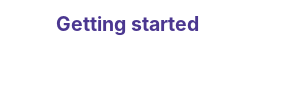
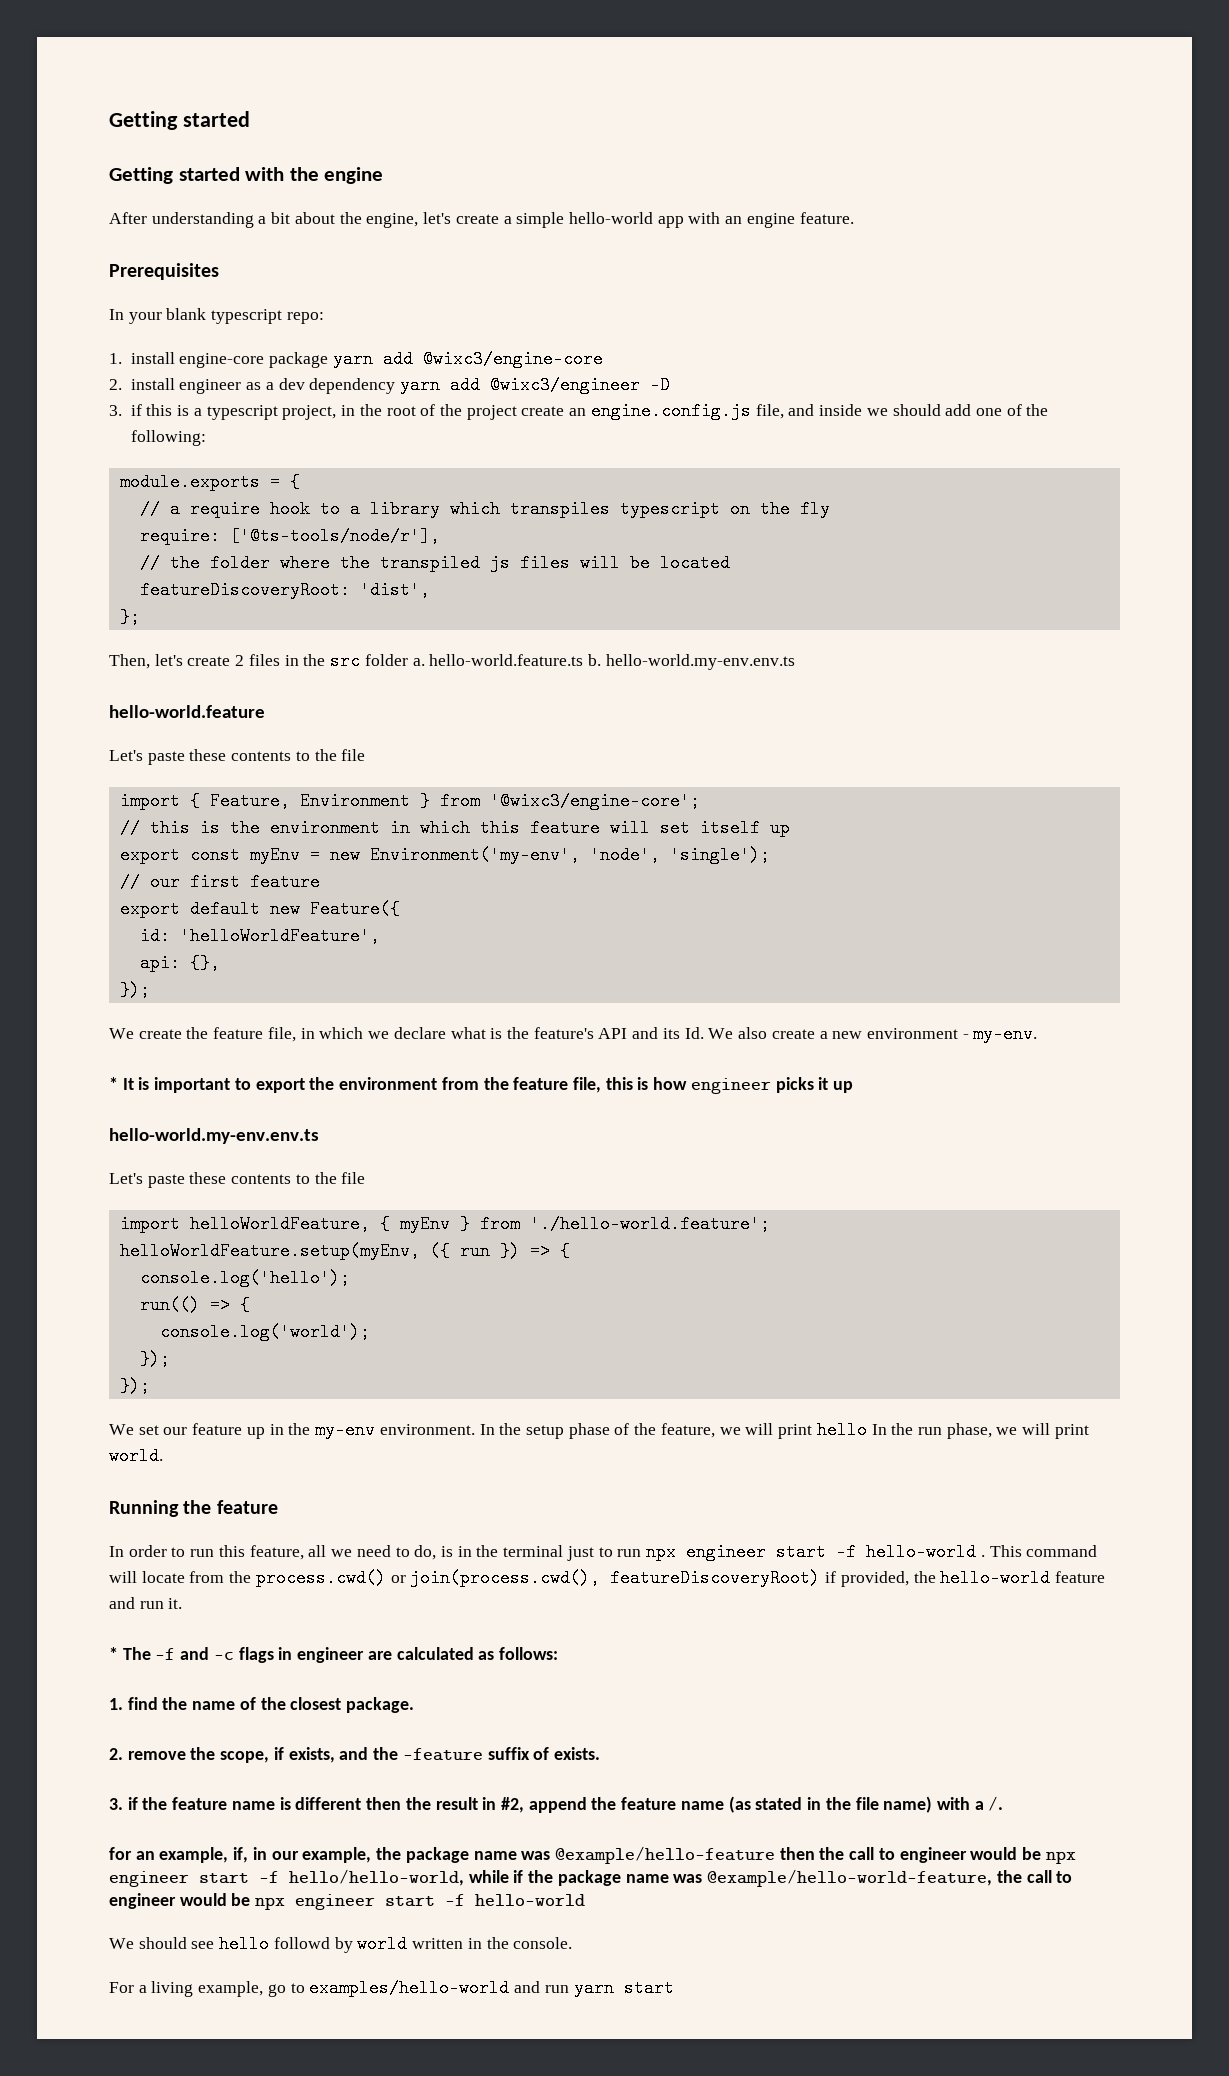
[56,16,200,36] Getting started -> [109,111,250,130] [109,167,384,184] [109,212,854,228] [109,263,219,280] [109,308,324,324] [109,350,603,368] [109,376,671,394] [109,402,1049,420] [130,430,206,446] [119,473,300,491] [139,500,830,518] [139,527,440,545] [139,554,730,572] [139,581,430,599] [119,608,140,626] [109,652,795,670] [109,705,265,718] [109,749,366,765] [119,792,700,810] [119,819,790,837] [119,846,770,864] [119,873,320,891] [119,900,400,918] [139,927,380,945] [139,954,220,972] [119,981,150,999] [109,1025,1038,1043] [109,1077,854,1094] [109,1128,319,1144] [109,1172,366,1188] [119,1215,770,1233] [119,1242,570,1260] [139,1269,350,1287] [139,1296,250,1314] [159,1323,370,1341] [139,1350,170,1368] [119,1377,150,1395] [109,1421,1089,1439] [109,1447,163,1465] [109,1500,278,1517] [109,1543,1098,1561] [109,1569,1105,1587] [109,1597,183,1609] [109,1647,558,1663] [109,1697,415,1713] [109,1747,600,1763] [109,1796,1004,1813] [109,1846,1076,1864] [109,1869,1073,1887] [109,1893,586,1910] [109,1935,573,1953] [109,1979,674,1997] Getting started // Getting started with the engine // After understanding a bit about the engine, let's create a simple hello-world app with an engine feature. // Prerequisites // In your blank typescript repo: // 1. install engine-core package yarn add @wixc3/engine-core // 2. install engineer as a dev dependency yarn add @wixc3/engineer -D // 3. if this is a typescript project, in the root of the project create an engine.config.js file, and inside we should add one of the following: // module.exports = { // // a require hook to a library which transpiles typescript on the fly // require: ['@ts-tools/node/r'], // // the folder where the transpiled js files will be located // featureDiscoveryRoot: 'dist', // }; // Then, let's create 2 files in the src folder a. hello-world.feature.ts b. hello-world.my-env.env.ts // hello-world.feature // Let's paste these contents to the file // import { Feature, Environment } from '@wixc3/engine-core'; // // this is the environment in which this feature will set itself up // export const myEnv = new Environment('my-env', 'node', 'single'); // // our first feature // export default new Feature({ // id: 'helloWorldFeature', // api: {}, // }); // We create the feature file, in which we declare what is the feature's API and its Id. We also create a new environment - my-env. // * It is important to export the environment from the feature file, this is how engineer picks it up // hello-world.my-env.env.ts // Let's paste these contents to the file // import helloWorldFeature, { myEnv } from './hello-world.feature'; // helloWorldFeature.setup(myEnv, ({ run }) => { // console.log('hello'); // run(() => { // console.log('world'); // }); // }); // We set our feature up in the my-env environment. In the setup phase of the feature, we will print hello In the run phase, we will print world. // Running the feature // In order to run this feature, all we need to do, is in the terminal just to run npx engineer start -f hello-world . This command will locate from the process.cwd() or join(process.cwd(), featureDiscoveryRoot) if provided, the hello-world feature and run it. // * The -f and -c flags in engineer are calculated as follows: // 1. find the name of the closest package. // 2. remove the scope, if exists, and the -feature suffix of exists. // 3. if the feature name is different then the result in #2, append the feature name (as stated in the file name) with a /. // for an example, if, in our example, the package name was @example/hello-feature then the call to engineer would be npx engineer start -f hello/hello-world, while if the package name was @example/hello-world-feature, the call to engineer would be npx engineer start -f hello-world // We should see hello followd by world written in the console. // For a living example, go to examples/hello-world and run yarn start

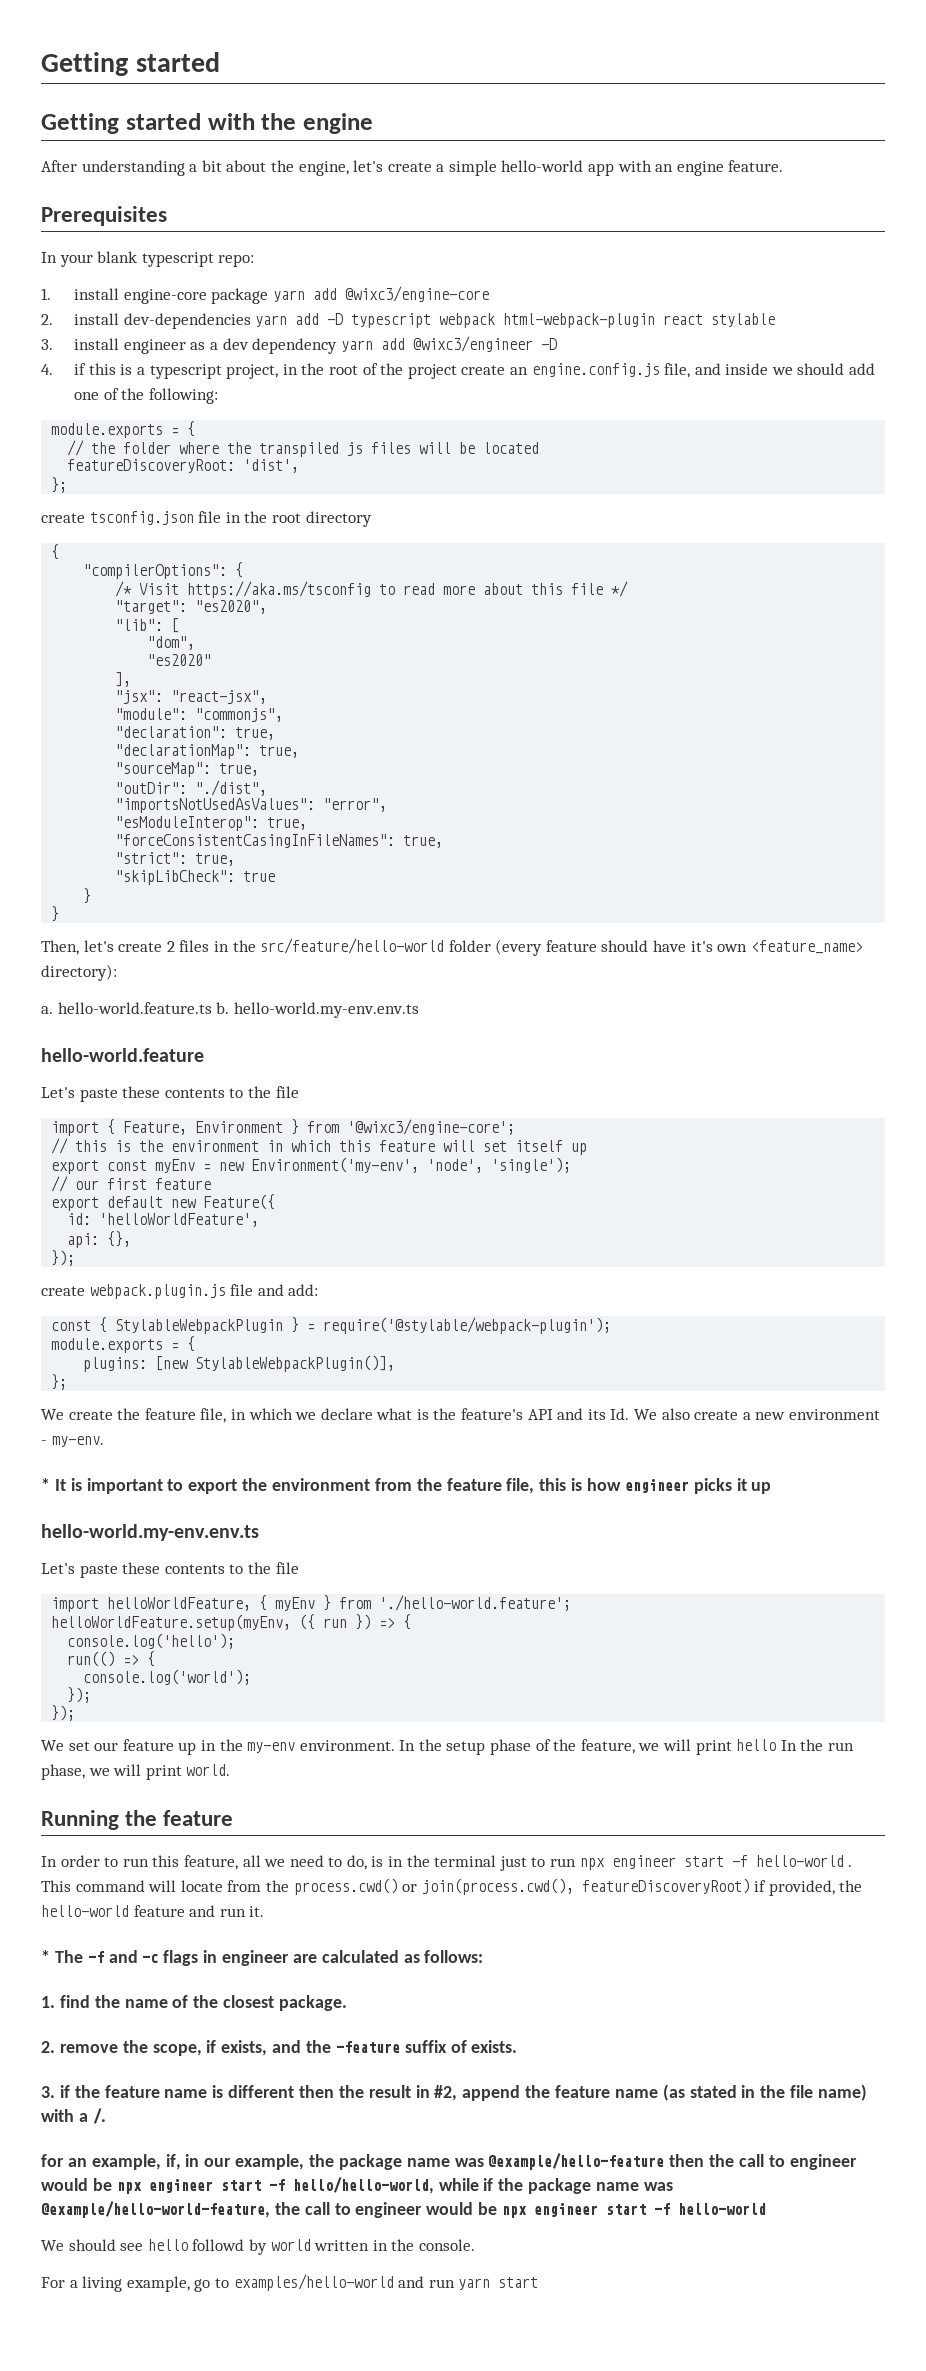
(175, 384) none -> [123,313,776,329] [41,338,120,350] dev-dependencies yarn add -D typescript webpack html-webpack-plugin react stylable // 3. install
[109,405,122,416] 3. -> [41,364,53,375] 4.
[139,500,830,518] [139,527,440,545] // // a require hook to a library which transpiles typescript on the fly // require: ['@ts-tools/node/r'], -> (196, 429) none
(140, 617) none -> [41,511,372,527] [51,544,60,560] [83,562,244,579] [115,581,629,598] [115,600,268,614] [115,618,180,633] [147,636,196,650] [147,654,212,666] [115,672,132,687] [115,690,268,704] [115,708,284,722] [115,726,276,740] [115,744,300,759] [115,762,260,777] [115,780,268,796] [115,798,388,813] [115,816,308,831] [115,834,444,848] [115,852,236,866] [115,870,276,885] [83,888,92,904] [51,906,60,922] // create tsconfig.json file in the root directory // { // "compilerOptions": { // /* Visit https://aka.ms/tsconfig to read more about this file */ // "target": "es2020", // "lib": [ // "dom", // "es2020" // ], // "jsx": "react-jsx", // "module": "commonjs", // "declaration": true, // "declarationMap": true, // "sourceMap": true, // "outDir": "./dist", // "importsNotUsedAsValues": "error", // "esModuleInterop": true, // "forceConsistentCasingInFileNames": true, // "strict": true, // "skipLibCheck": true // } // }
[330,652,408,670] src folder -> [260,938,863,956] [41,964,117,981] src/feature/hello-world folder (every feature should have it's own <feature_name> directory): //
(150, 990) none -> [41,1284,319,1299] [51,1317,612,1334] [51,1336,196,1353] [83,1355,396,1372] [51,1374,68,1390] // create webpack.plugin.js file and add: // const { StylableWebpackPlugin } = require('@stylable/webpack-plugin'); // module.exports = { // plugins: [new StylableWebpackPlugin()], // };

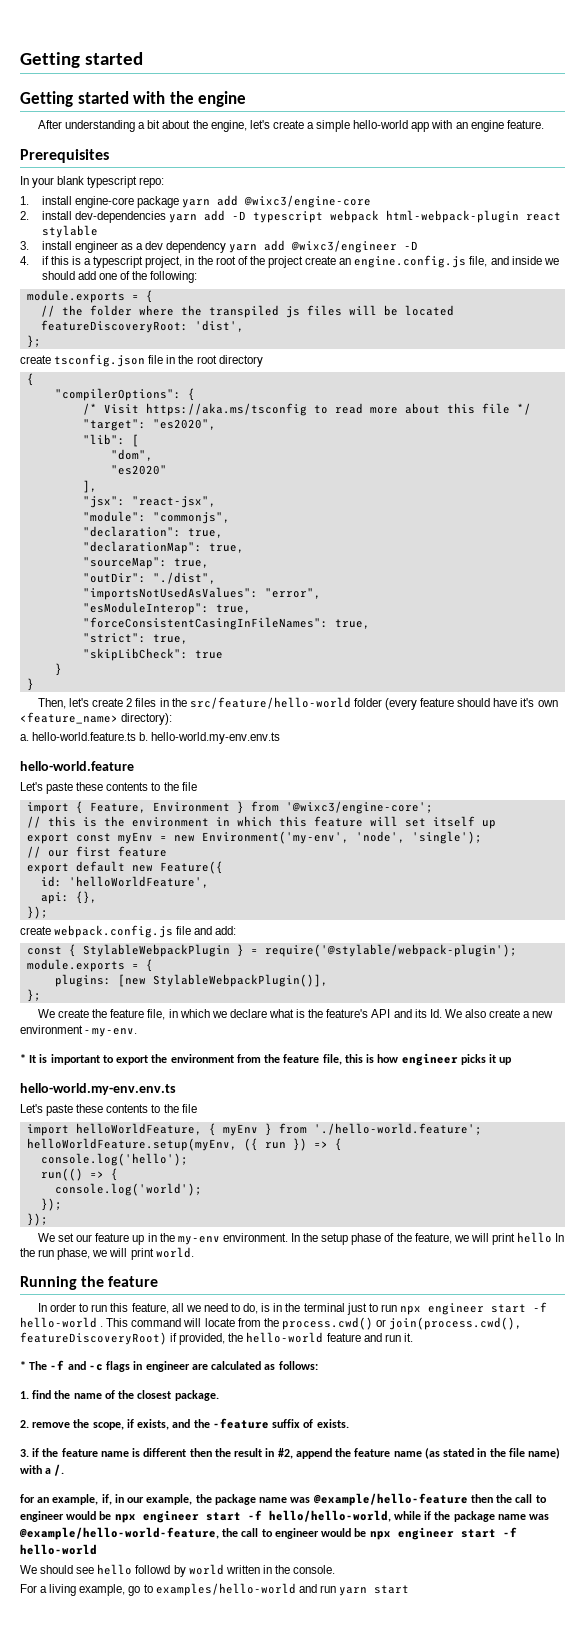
[89,1284,226,1299] webpack.plugin.js -> [54,925,174,938] webpack.config.js

